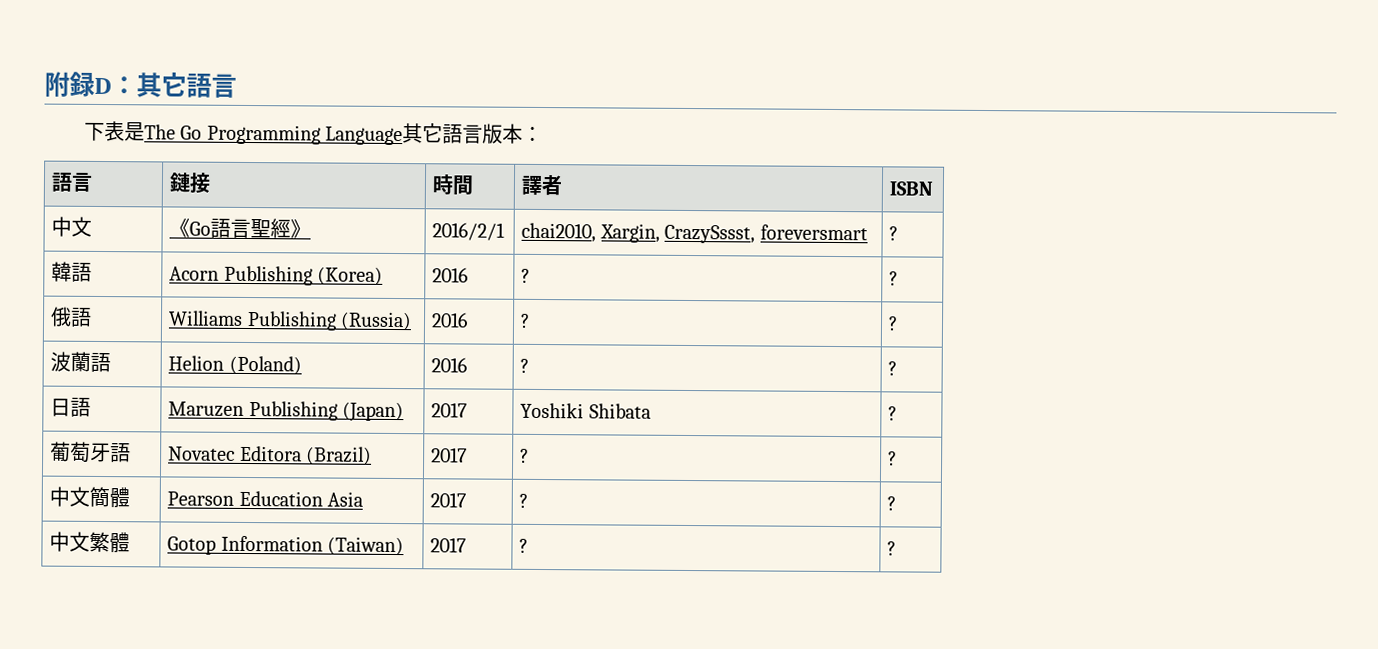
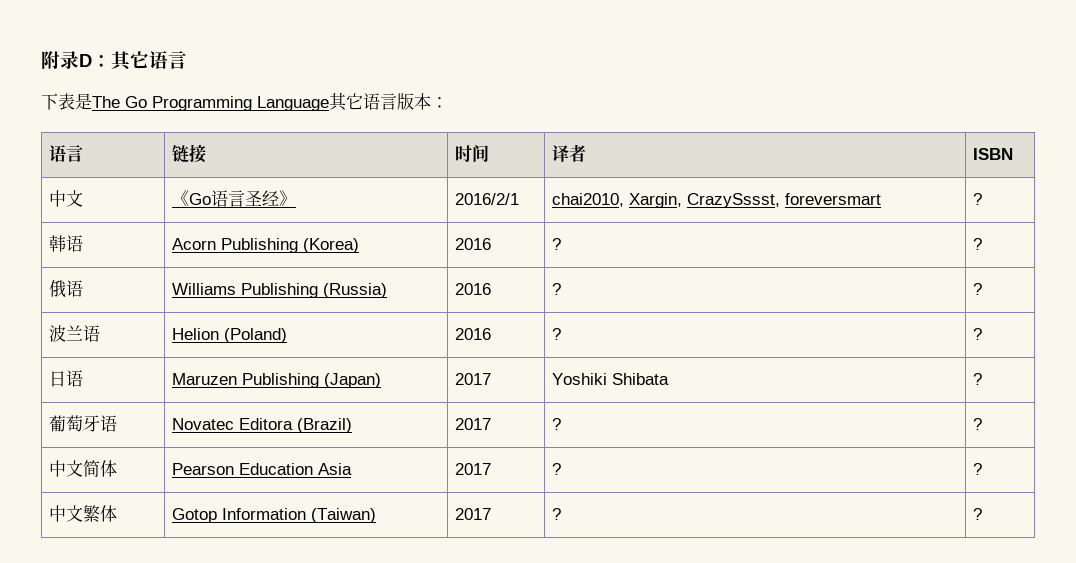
[69,71,95,97] 録 -> [60,51,79,69] 录
[186,73,212,98] 語 -> [149,51,168,69] 语
[441,124,463,144] 語 -> [363,93,380,110] 语
[51,171,74,192] 語 -> [48,145,66,162] 语
[169,172,192,193] 鏈 -> [171,145,189,162] 链
[432,174,475,195] [521,175,544,196] 時間 | 譯 -> [454,145,489,162] [551,145,569,162] 时间 | 译
[210,218,292,239] 語言聖經 -> [210,190,279,207] 语言圣经
[51,261,93,282] 韓語 -> [48,235,83,252] 韩语
[70,307,93,327] 語 -> [65,280,83,297] 语
[70,351,112,373] 蘭語 -> [65,325,100,342] 兰语
[70,397,92,417] 語 -> [65,370,83,387] 语
[110,443,132,463] 語 -> [99,415,117,432] 语
[89,486,131,508] 簡體 -> [82,460,117,477] 简体
[109,532,131,553] 體 -> [99,505,117,522] 体

